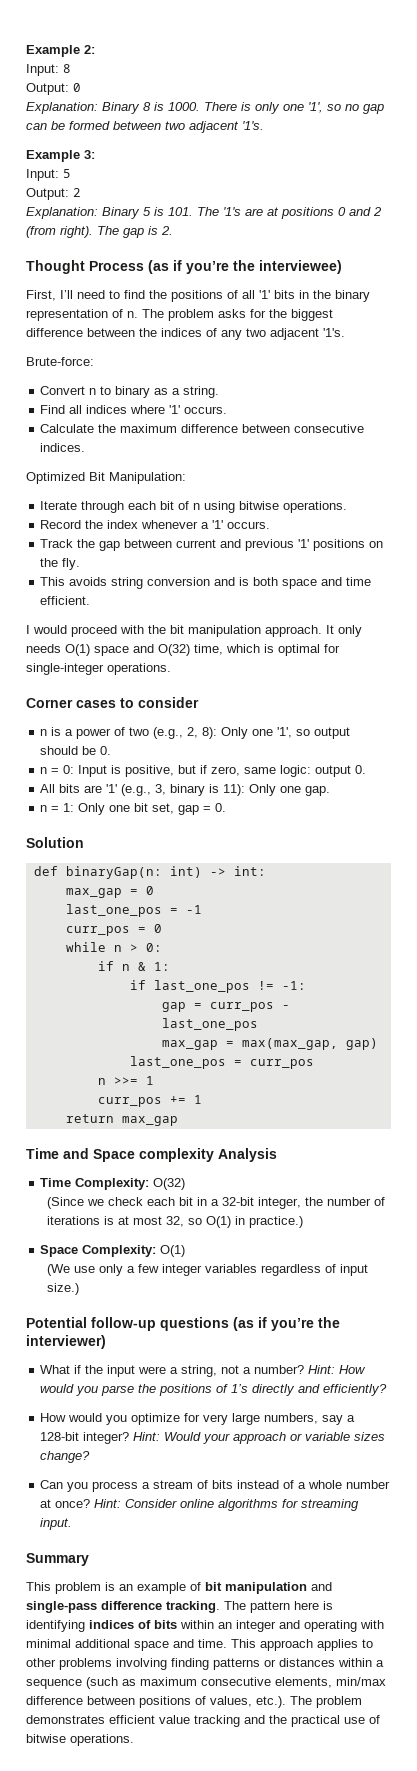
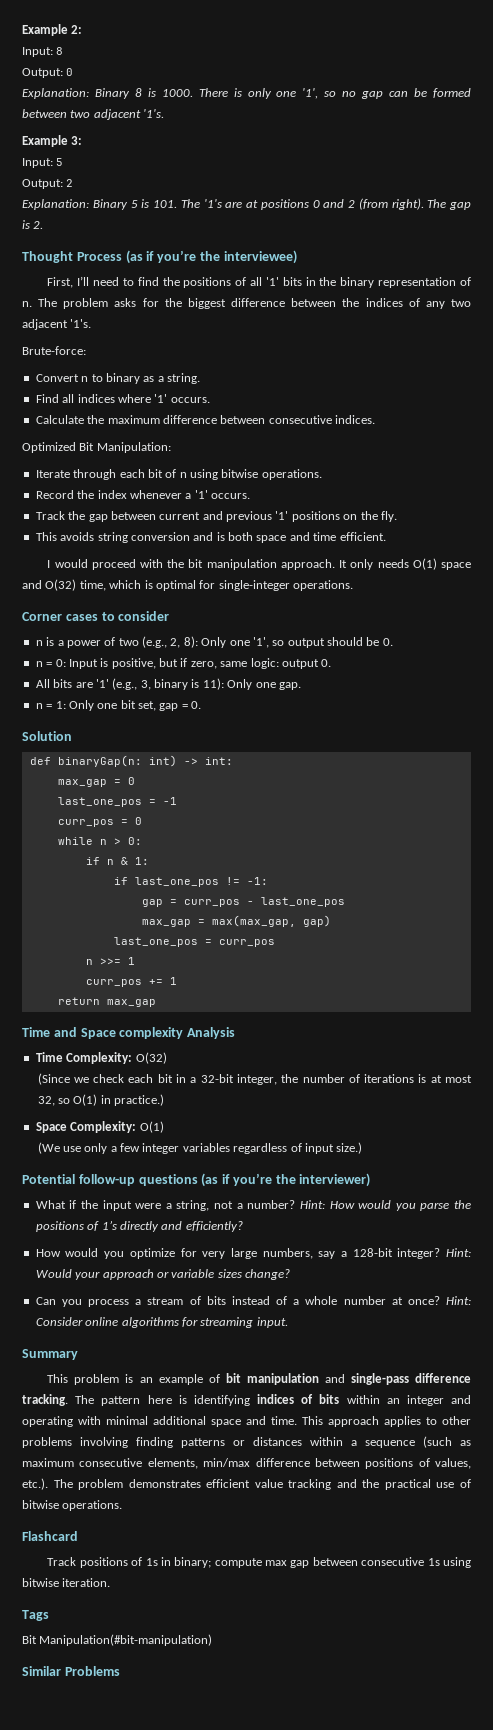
(134, 1740) none -> [22,1531,78,1541] [47,1557,471,1568] [22,1578,111,1587] [22,1610,49,1621] [22,1634,213,1646] [22,1666,120,1676] // Flashcard // Track positions of 1s in binary; compute max gap between consecutive 1s using bitwise iteration. // Tags // Bit Manipulation(#bit-manipulation) // Similar Problems

